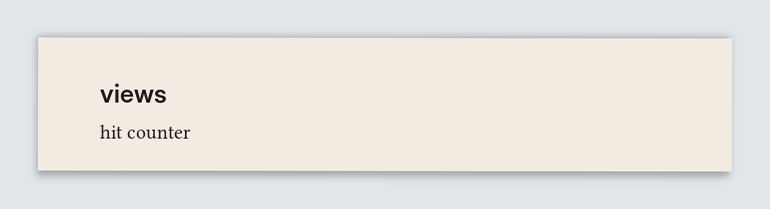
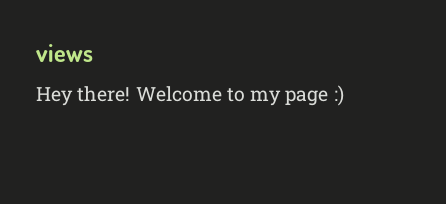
[99,124,192,140] hit counter -> [36,85,344,106] Hey there! Welcome to my page :)

